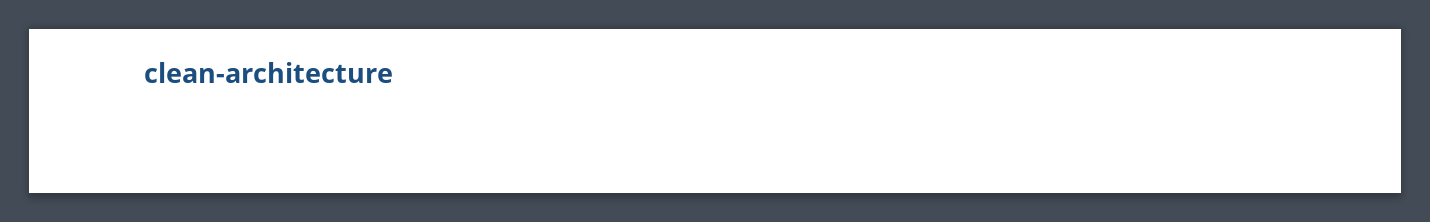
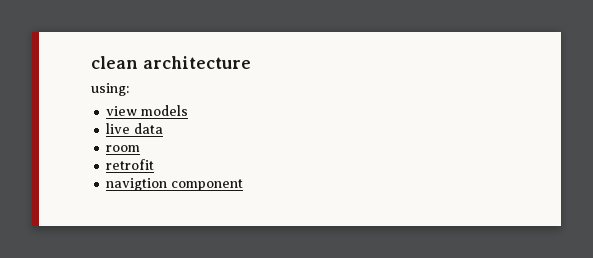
[144,62,393,83] clean-architecture -> [91,56,251,69] [91,83,129,96] [106,105,189,116] [106,123,164,134] [106,145,141,152] [106,159,155,170] [106,178,244,191] clean architecture // using: // view models // live data // room // retrofit // navigtion component

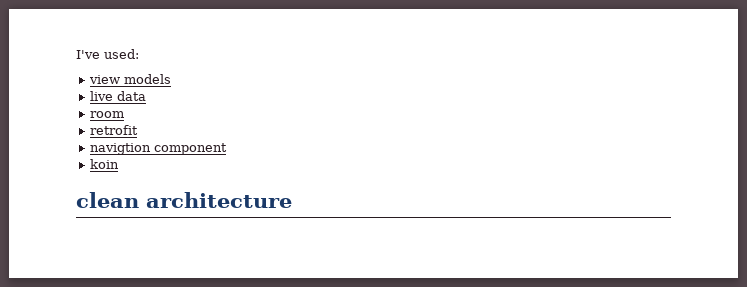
[91,56,251,69] [91,83,129,96] clean architecture // using: -> [76,49,139,59] I've used:
(244, 185) none -> [90,159,120,169] [76,192,292,208] // koin // clean architecture

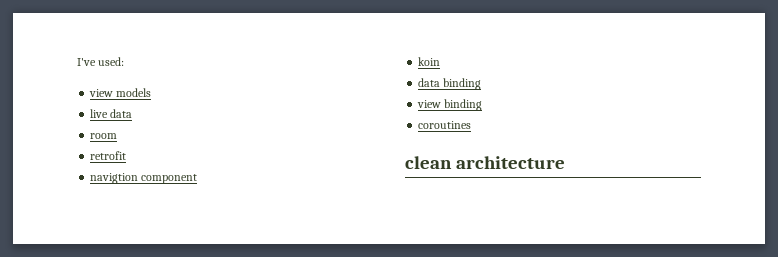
(120, 164) none -> [418,78,482,90] [417,99,483,111] [418,121,472,129] // data binding // view binding // coroutines

